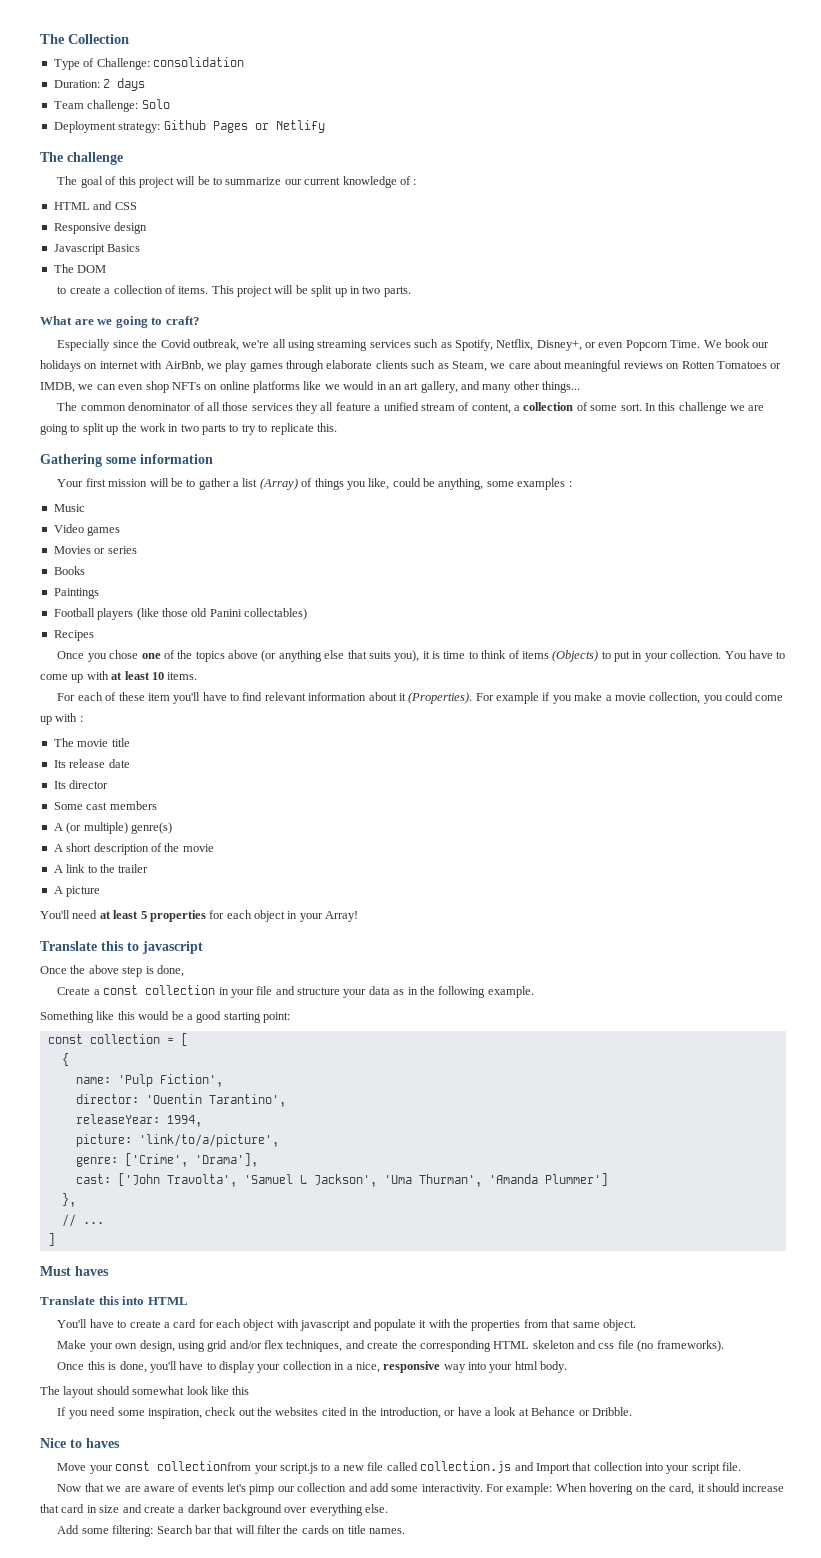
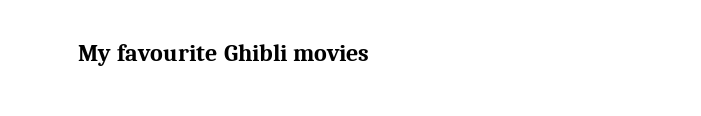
[40,34,129,44] [53,57,244,70] [53,78,146,91] [53,99,170,112] [53,120,325,133] [40,152,123,165] [57,176,417,188] [53,201,137,210] [53,222,148,234] [53,244,141,255] [53,264,107,273] [57,285,411,297] [40,316,200,328] [57,339,770,351] [40,360,782,372] [40,381,581,393] [57,402,765,414] [40,423,337,435] [40,454,213,467] [57,478,572,490] [53,504,85,512] [53,524,121,536] [53,546,137,554] [53,566,85,575] [53,588,99,599] [53,608,307,620] [53,630,94,641] [57,650,786,662] [40,671,198,683] [57,692,784,704] [40,713,83,725] [53,738,130,747] [53,759,130,768] [53,780,109,789] [53,801,157,810] [53,822,172,834] [53,843,214,855] [53,864,149,873] [53,886,101,897] [40,910,359,922] [40,941,203,954] [40,965,184,977] [57,985,534,998] [40,1011,290,1023] [47,1033,188,1046] [61,1053,69,1066] [75,1074,223,1087] [75,1094,286,1107] [75,1114,202,1127] [75,1134,279,1147] [75,1153,258,1167] [75,1173,608,1187] [61,1193,76,1207] [61,1214,104,1227] [47,1233,55,1246] [40,1266,109,1276] [40,1296,188,1305] [57,1319,636,1331] [57,1340,724,1352] [57,1361,568,1373] [40,1386,250,1398] [57,1407,632,1419] [40,1438,120,1448] [57,1461,742,1474] [57,1483,785,1495] [40,1504,389,1516] [57,1525,405,1537] The Collection // Type of Challenge: consolidation // Duration: 2 days // Team challenge: Solo // Deployment strategy: Github Pages or Netlify // The challenge // The goal of this project will be to summarize our current knowledge of : // HTML and CSS // Responsive design // Javascript Basics // The DOM // to create a collection of items. This project will be split up in two parts. // What are we going to craft? // Especially since the Covid outbreak, we're all using streaming services such as Spotify, Netflix, Disney+, or even Popcorn Time. We book our holidays on internet with AirBnb, we play games through elaborate clients such as Steam, we care about meaningful reviews on Rotten Tomatoes or IMDB, we can even shop NFTs on online platforms like we would in an art gallery, and many other things... // The common denominator of all those services they all feature a unified stream of content, a collection of some sort. In this challenge we are going to split up the work in two parts to try to replicate this. // Gathering some information // Your first mission will be to gather a list (Array) of things you like, could be anything, some examples : // Music // Video games // Movies or series // Books // Paintings // Football players (like those old Panini collectables) // Recipes // Once you chose one of the topics above (or anything else that suits you), it is time to think of items (Objects) to put in your collection. You have to come up with at least 10 items. // For each of these item you'll have to find relevant information about it (Properties). For example if you make a movie collection, you could come up with : // The movie title // Its release date // Its director // Some cast members // A (or multiple) genre(s) // A short description of the movie // A link to the trailer // A picture // You'll need at least 5 properties for each object in your Array! // Translate this to javascript // Once the above step is done, // Create a const collection in your file and structure your data as in the following example. // Something like this would be a good starting point: // const collection = [ // { // name: 'Pulp Fiction', // director: 'Quentin Tarantino', // releaseYear: 1994, // picture: 'link/to/a/picture', // genre: ['Crime', 'Drama'], // cast: ['John Travolta', 'Samuel L Jackson', 'Uma Thurman', 'Amanda Plummer'] // }, // // ... // ] // Must haves // Translate this into HTML // You'll have to create a card for each object with javascript and populate it with the properties from that same object. // Make your own design, using grid and/or flex techniques, and create the corresponding HTML skeleton and css file (no frameworks). // Once this is done, you'll have to display your collection in a nice, responsive way into your html body. // The layout should somewhat look like this // If you need some inspiration, check out the websites cited in the introduction, or have a look at Behance or Dribble. // Nice to haves // Move your const collectionfrom your script.js to a new file called collection.js and Import that collection into your script file. // Now that we are aware of events let's pimp our collection and add some interactivity. For example: When hovering on the card, it should increase that card in size and create a darker background over everything else. // Add some filtering: Search bar that will filter the cards on title names. -> [78,44,370,66] My favourite Ghibli movies

